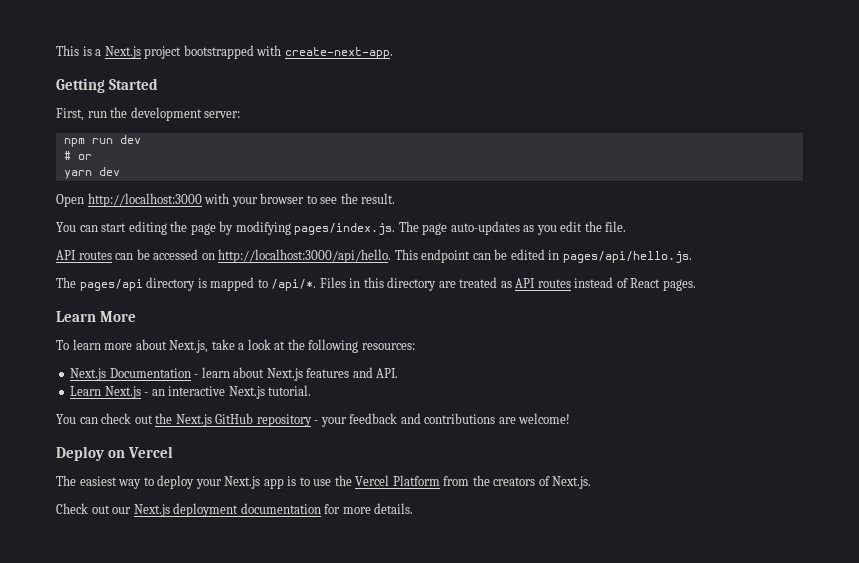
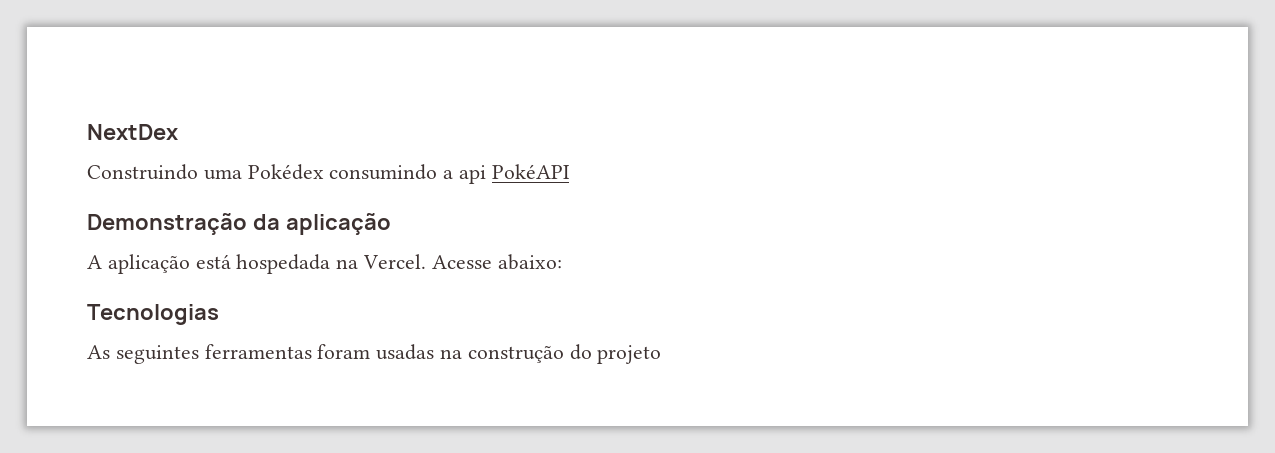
[56,45,393,59] [56,78,158,93] [56,107,241,121] [63,135,141,147] [63,151,92,160] [63,167,120,179] [56,193,396,207] [56,221,627,235] [56,249,692,263] [56,277,696,291] [56,311,136,322] [56,339,415,353] [70,367,399,381] [70,385,312,399] [56,413,571,427] [56,446,173,461] [56,475,592,489] [56,503,414,517] This is a Next.js project bootstrapped with create-next-app. // Getting Started // First, run the development server: // npm run dev // # or // yarn dev // Open http://localhost:3000 with your browser to see the result. // You can start editing the page by modifying pages/index.js. The page auto-updates as you edit the file. // API routes can be accessed on http://localhost:3000/api/hello. This endpoint can be edited in pages/api/hello.js. // The pages/api directory is mapped to /api/*. Files in this directory are treated as API routes instead of React pages. // Learn More // To learn more about Next.js, take a look at the following resources: // Next.js Documentation - learn about Next.js features and API. // Learn Next.js - an interactive Next.js tutorial. // You can check out the Next.js GitHub repository - your feedback and contributions are welcome! // Deploy on Vercel // The easiest way to deploy your Next.js app is to use the Vercel Platform from the creators of Next.js. // Check out our Next.js deployment documentation for more details. -> [87,124,178,140] [87,164,570,184] [87,213,391,235] [87,254,562,274] [87,304,219,325] [87,344,662,364] NextDex // Construindo uma Pokédex consumindo a api PokéAPI // Demonstração da aplicação // A aplicação está hospedada na Vercel. Acesse abaixo: // Tecnologias // As seguintes ferramentas foram usadas na construção do projeto

